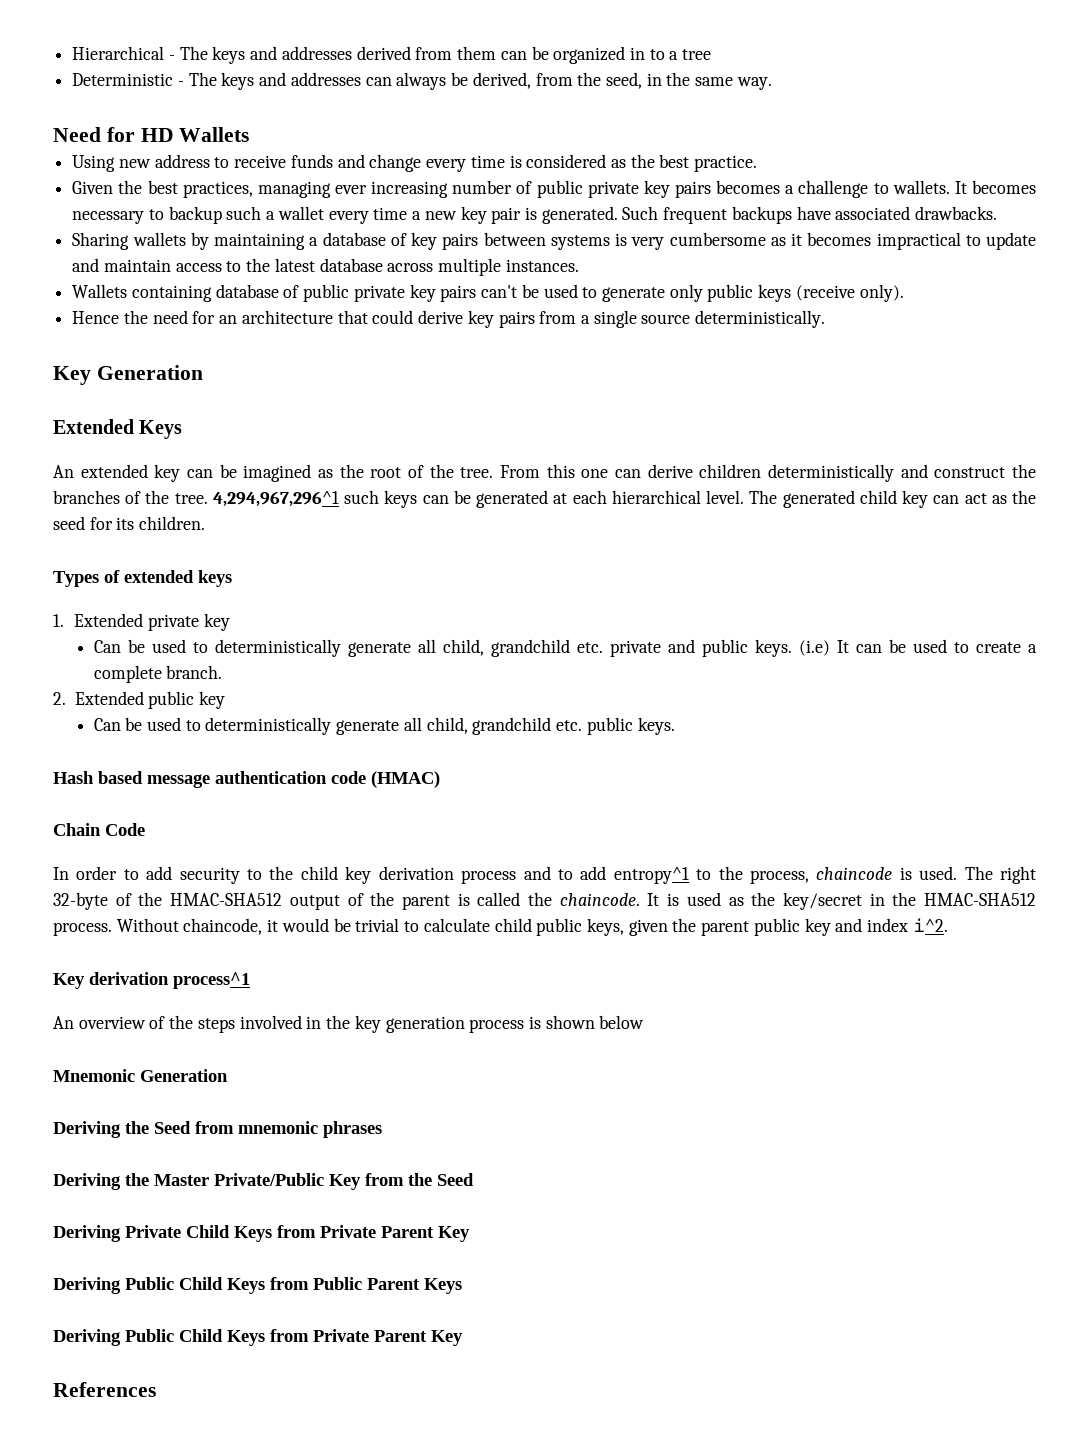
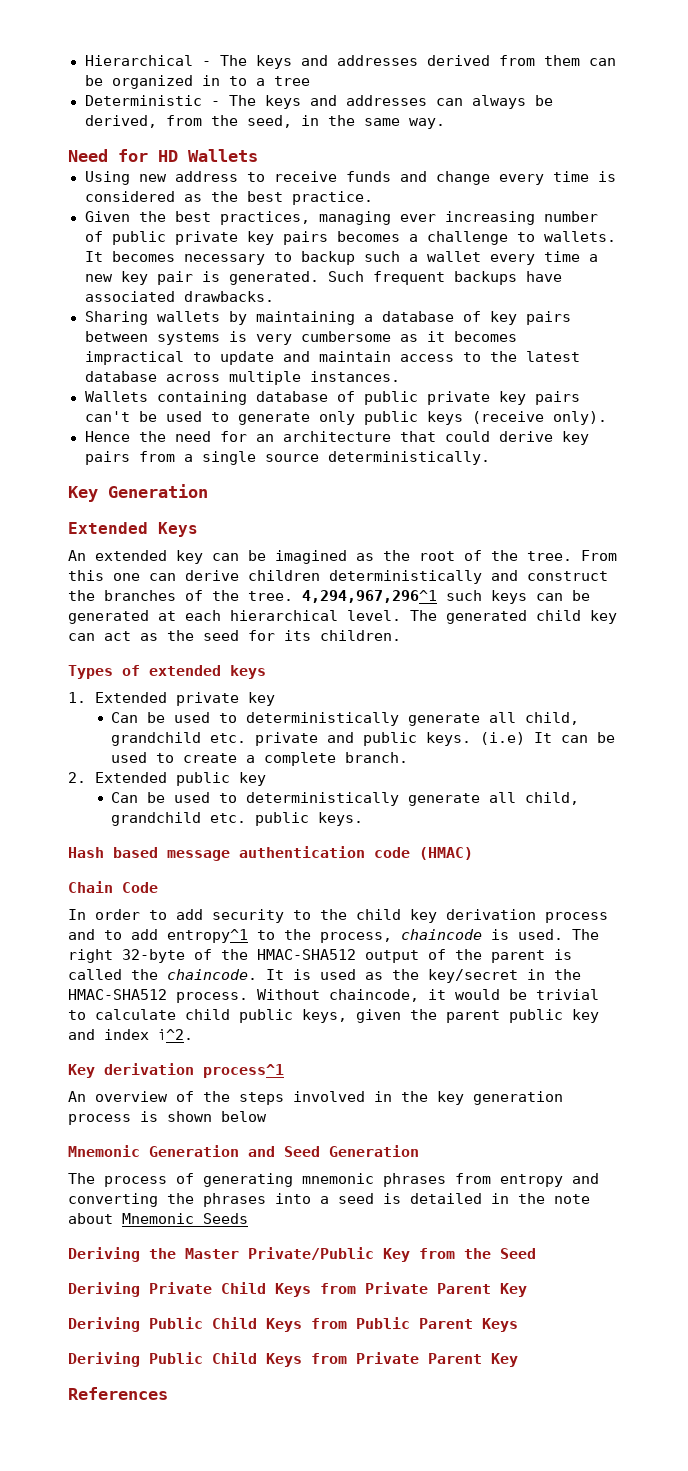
[53,1121,382,1138] // Deriving the Seed from mnemonic phrases -> [248,1145,419,1157] [68,1173,599,1187] [68,1193,590,1207] [68,1213,248,1224] and Seed Generation // The process of generating mnemonic phrases from entropy and converting the phrases into a seed is detailed in the note about Mnemonic Seeds

